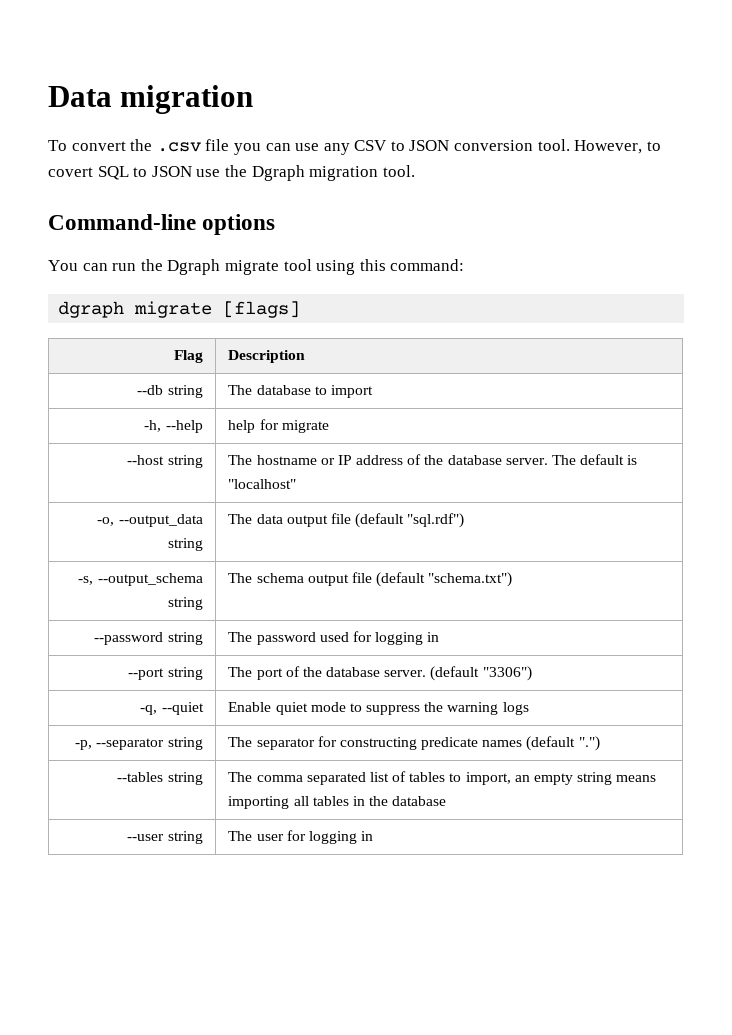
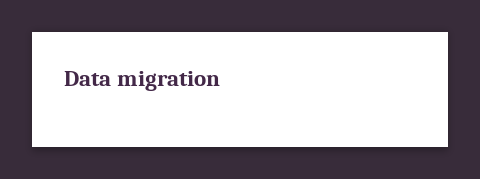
[48,139,661,155] [48,165,415,181] [48,214,276,235] [48,259,465,275] [58,301,301,318] [173,350,203,363] [228,350,306,363] [137,385,203,398] [228,385,373,398] [144,420,203,433] [228,419,329,433] [127,455,203,468] [228,454,638,465] [228,479,297,489] [97,514,203,527] [167,538,203,551] [228,513,465,528] [78,573,203,586] [167,597,203,610] [228,572,513,587] [94,632,203,645] [228,631,440,645] [128,667,203,680] [228,666,532,681] [140,702,204,715] [228,702,529,715] [75,737,203,750] [228,736,600,751] [117,772,203,785] [228,771,657,785] [228,796,447,809] [127,831,203,844] [228,830,374,844] // To convert the .csv file you can use any CSV to JSON conversion tool. However, to covert SQL to JSON use the Dgraph migration tool. // Command-line options // You can run the Dgraph migrate tool using this command: // dgraph migrate [flags] // Flag | Description // --db string | The database to import // -h, --help | help for migrate // --host string | The hostname or IP address of the database server. The default is "localhost" // -o, --output_data string | The data output file (default "sql.rdf") // -s, --output_schema string | The schema output file (default "schema.txt") // --password string | The password used for logging in // --port string | The port of the database server. (default "3306") // -q, --quiet | Enable quiet mode to suppress the warning logs // -p, --separator string | The separator for constructing predicate names (default ".") // --tables string | The comma separated list of tables to import, an empty string means importing all tables in the database // --user string | The user for logging in -> (221, 81) none

